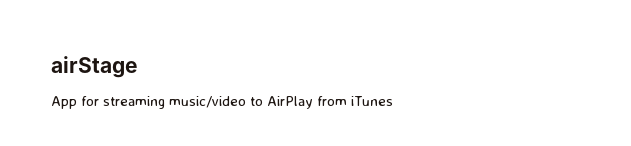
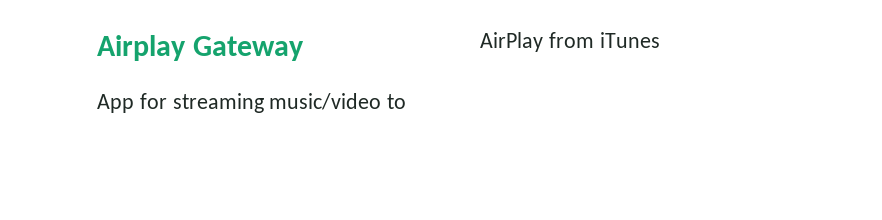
[51,56,138,78] airStage -> [97,35,305,61] Airplay Gateway

